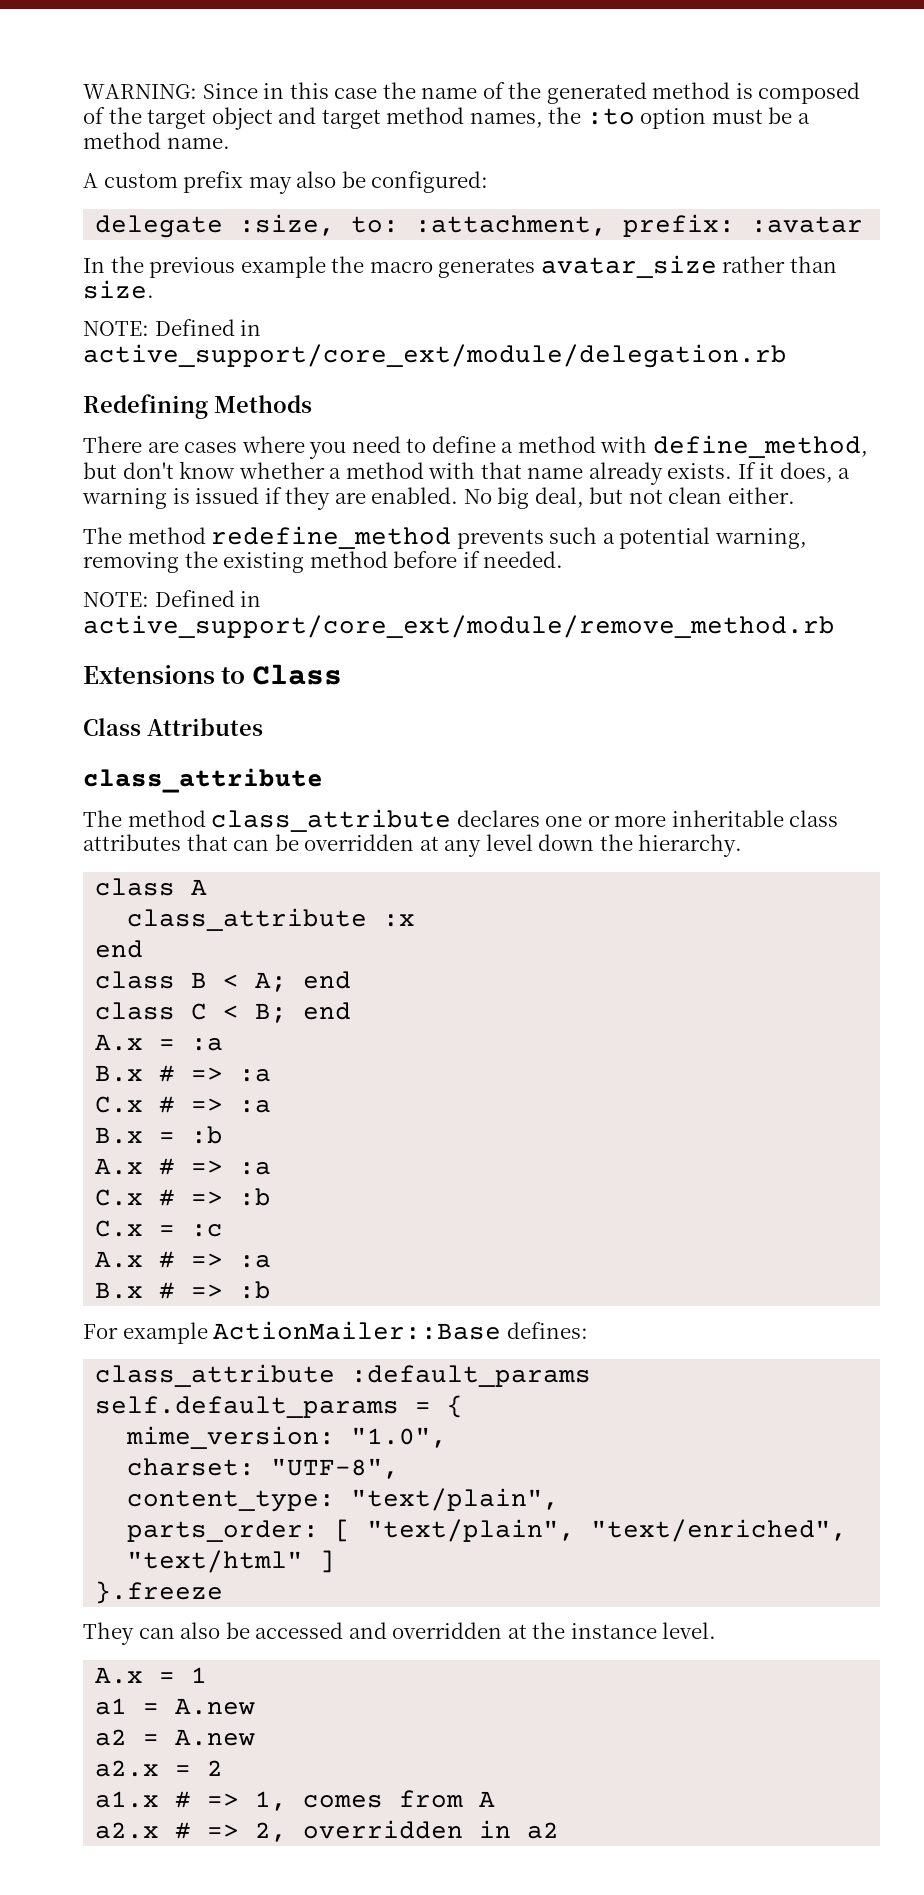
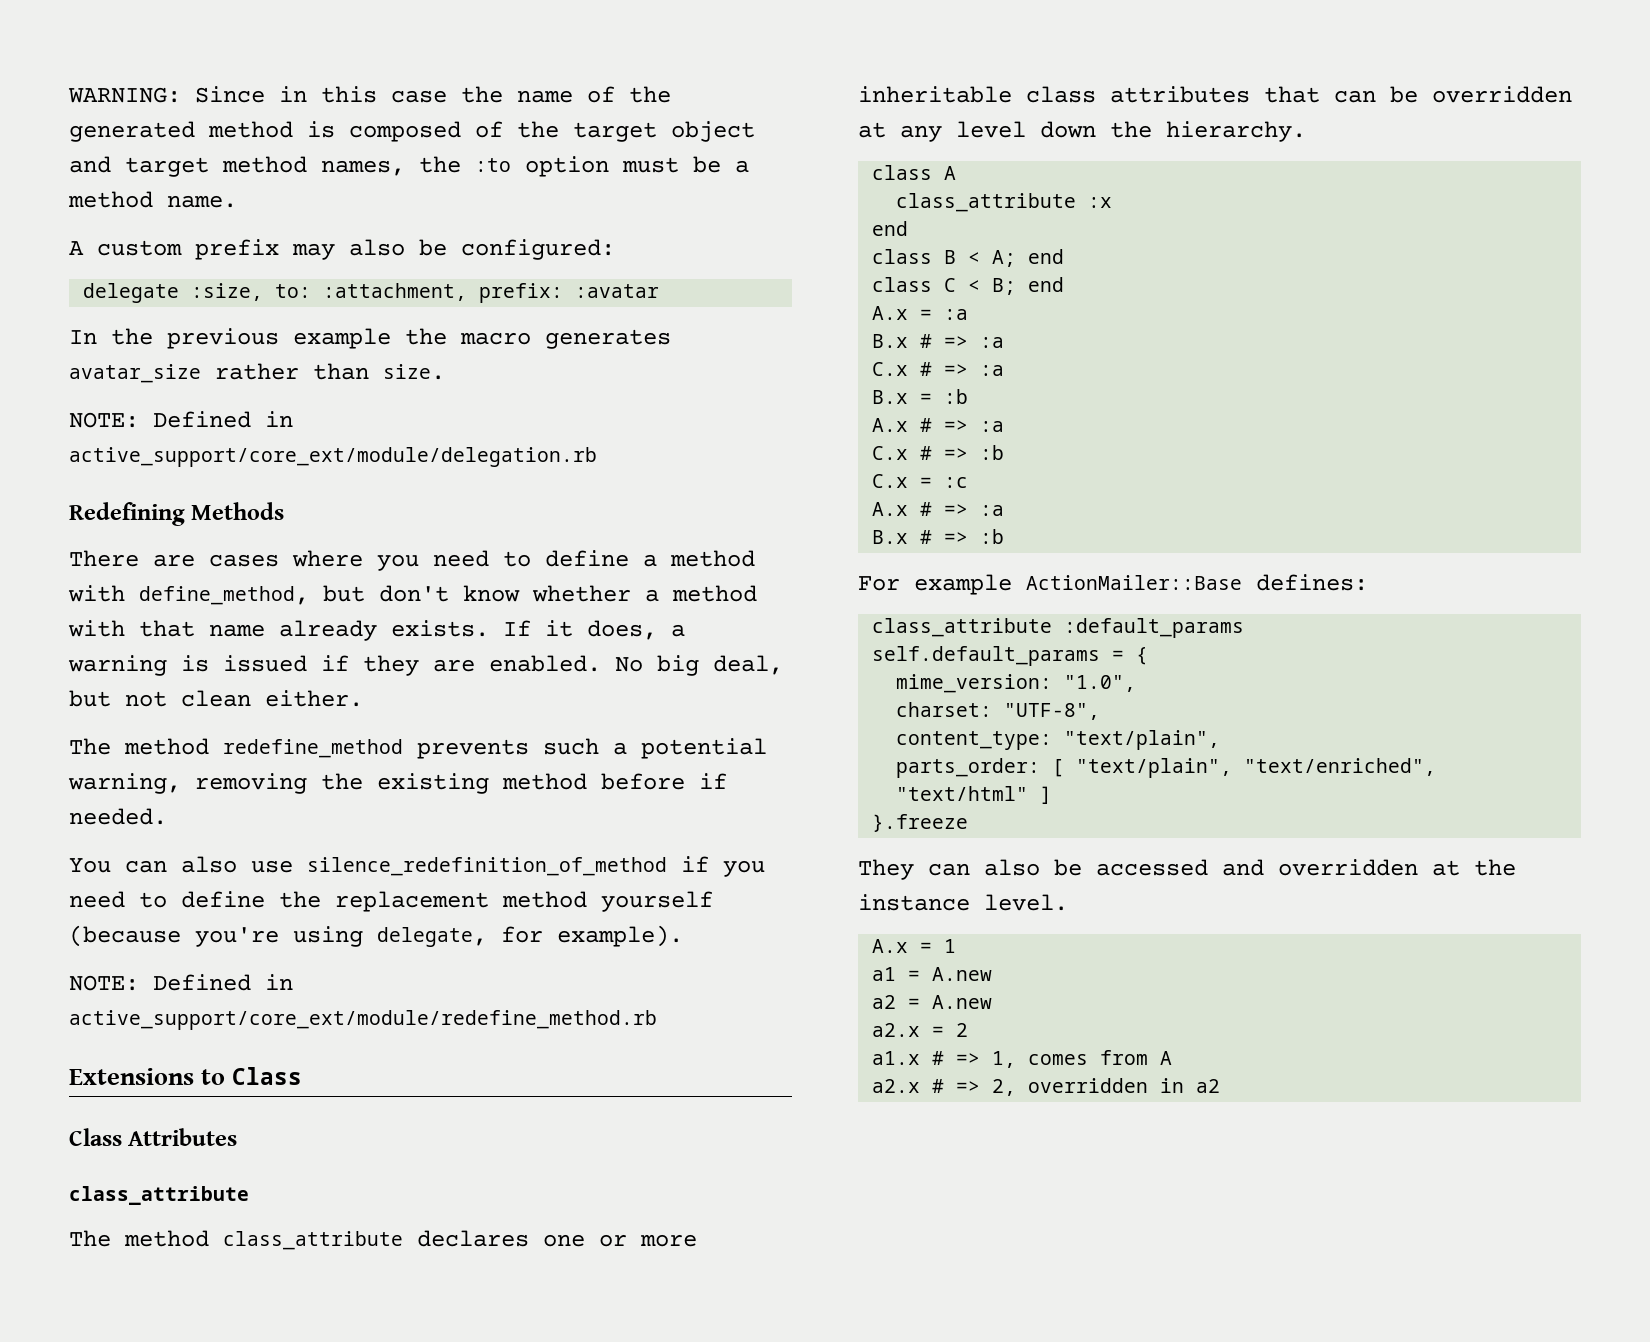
[83,590,262,607] [83,615,835,638] // NOTE: Defined in active_support/core_ext/module/remove_method.rb -> [69,856,765,877] [69,891,713,912] [69,925,683,947] [69,974,293,991] [69,1010,657,1030] // You can also use silence_redefinition_of_method if you need to define the replacement method yourself (because you're using delegate, for example). // NOTE: Defined in active_support/core_ext/module/redefine_method.rb

